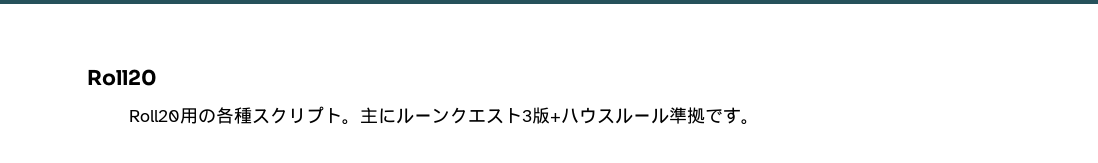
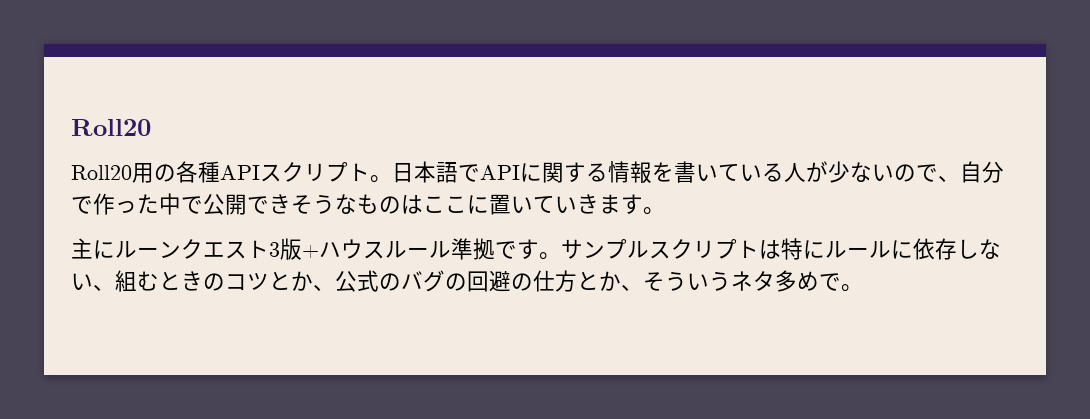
(253, 115) none -> [220,165,260,180] API
(361, 122) none -> [392,161,1004,184] [71,193,665,215] 日本語でAPIに関する情報を書いている人が少ないので、自分で作った中で公開できそうなものはここに置いていきます。 //
(760, 122) none -> [561,238,1001,260] [71,270,863,292] サンプルスクリプトは特にルールに依存しない、組むときのコツとか、公式のバグの回避の仕方とか、そういうネタ多めで。

